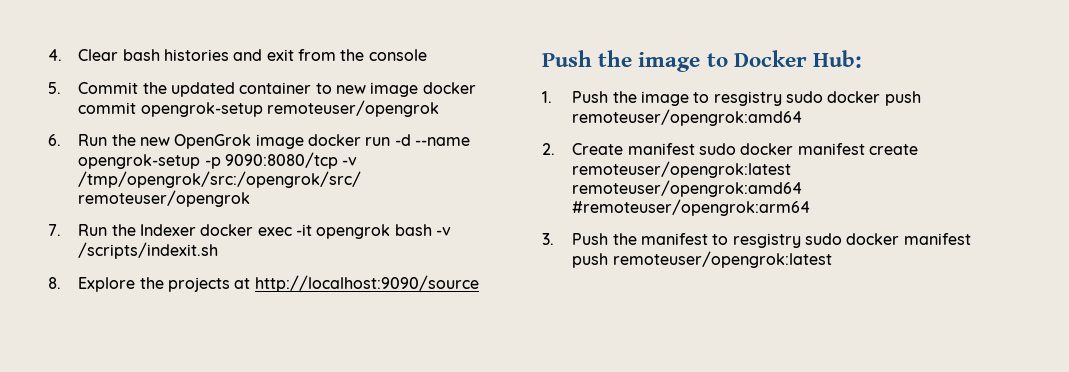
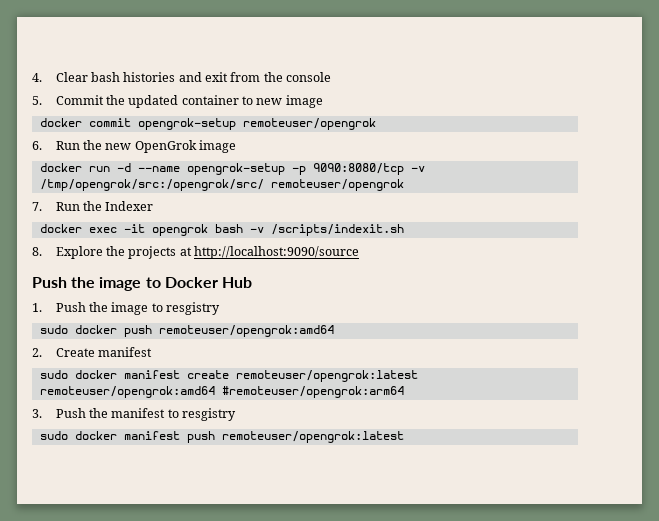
(419, 89) none -> (323, 101) //
(304, 141) none -> (237, 146) //
(196, 230) none -> (154, 206) //
[813,50,863,68] Hub: -> [221,277,252,288] Hub
(782, 98) none -> (221, 308) //
(695, 149) none -> (152, 352) //
(801, 240) none -> (237, 414) //

